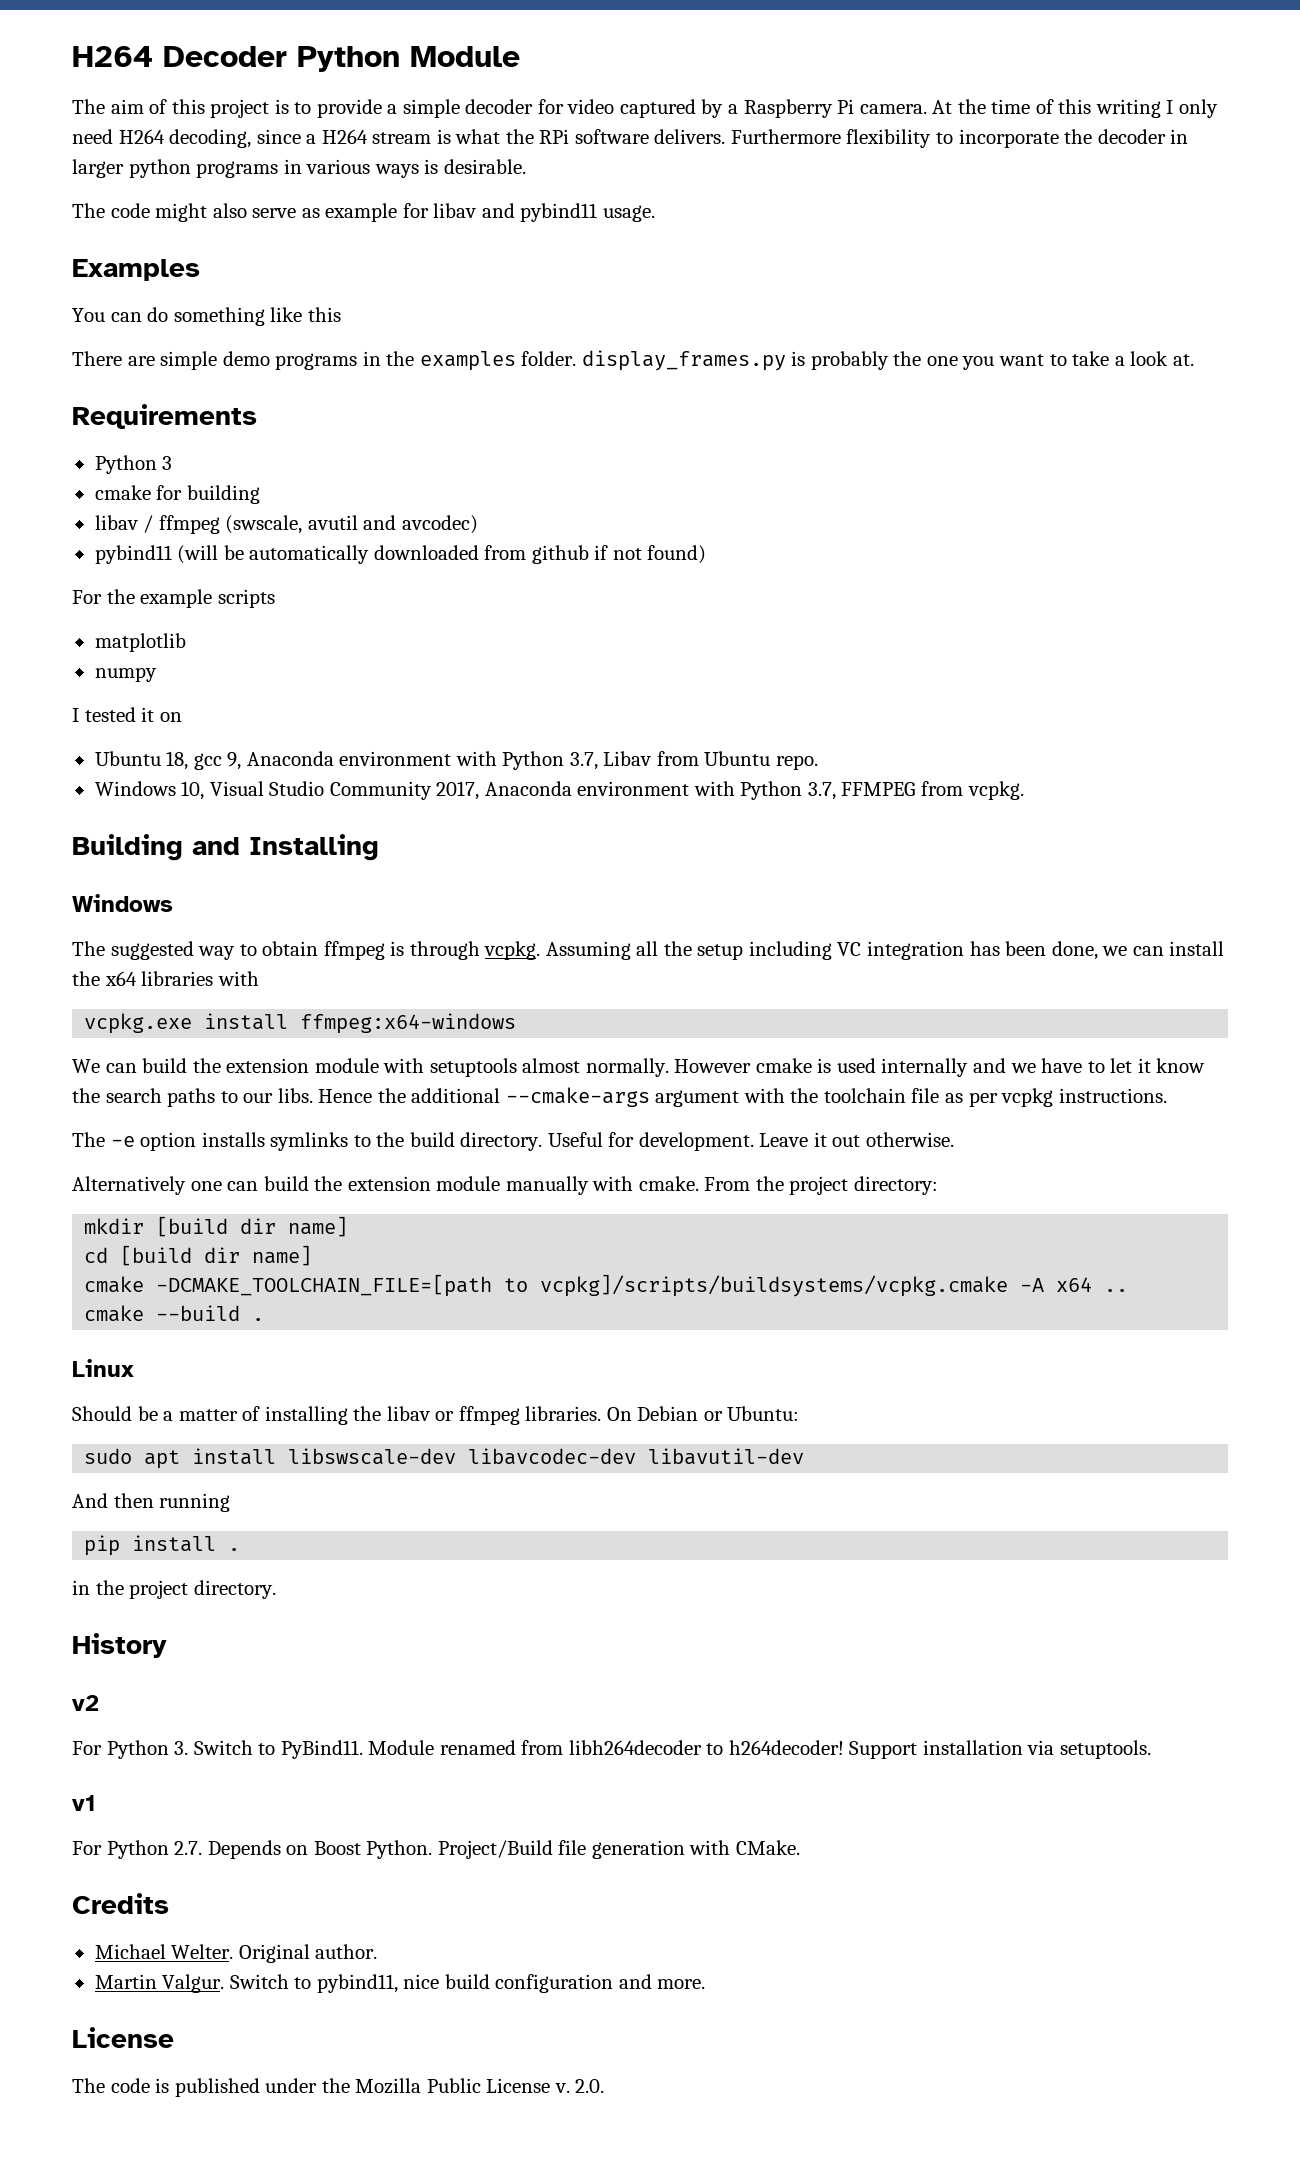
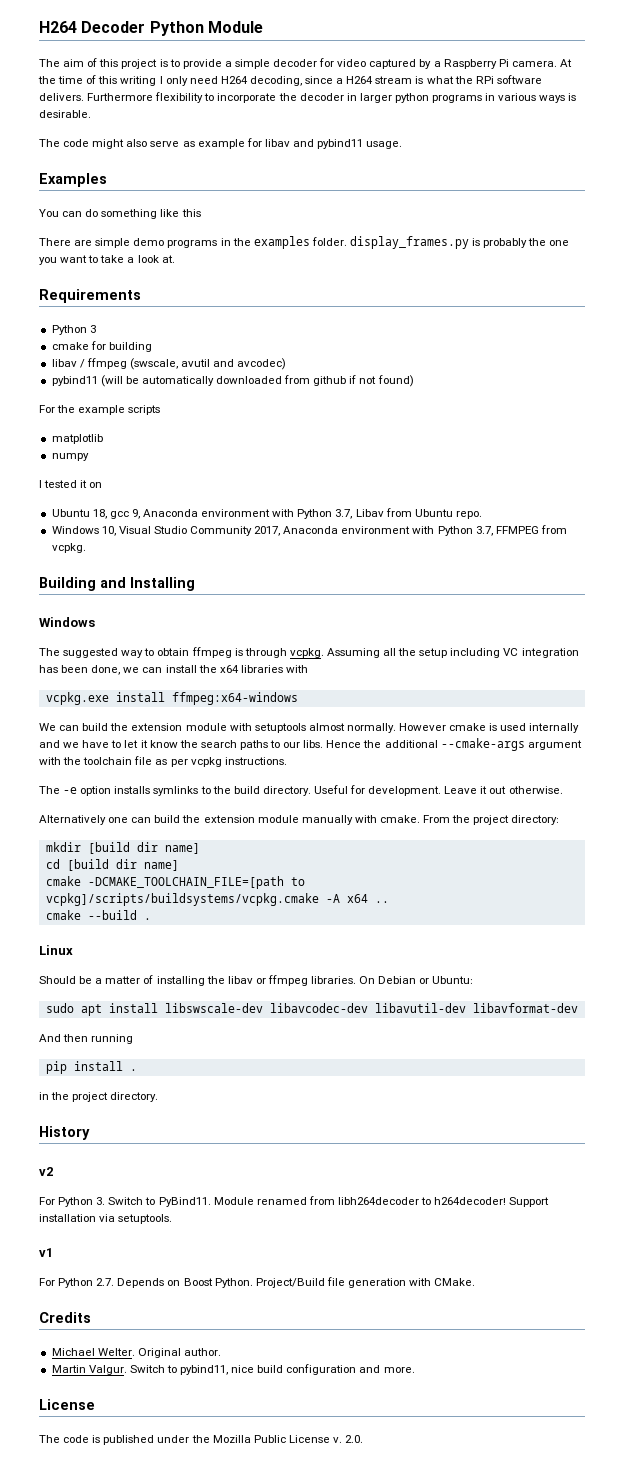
(805, 1456) none -> [472,1003,578,1013] libavformat-dev

